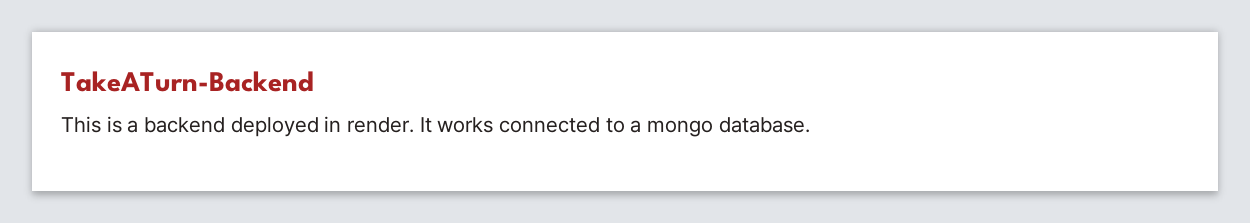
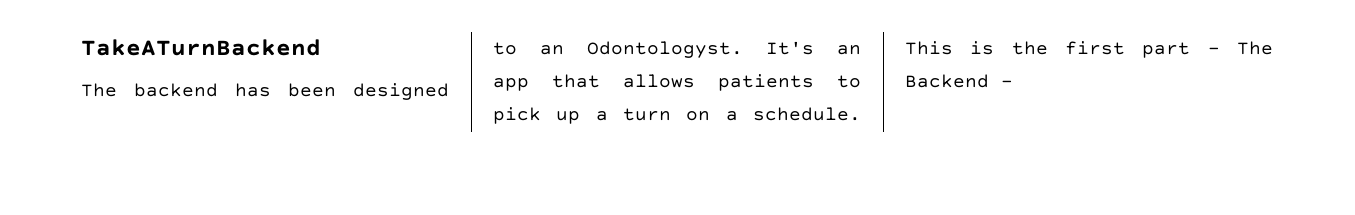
[61,71,314,92] [61,116,810,137] TakeATurn-Backend // This is a backend deployed in render. It works connected to a mongo database. -> [81,39,321,56] [81,83,449,100] [493,41,861,58] [493,74,861,91] [493,107,861,124] [905,41,1273,58] [905,74,1013,88] TakeATurnBackend // The backend has been designed to an Odontologyst. It's an app that allows patients to pick up a turn on a schedule. This is the first part - The Backend -

